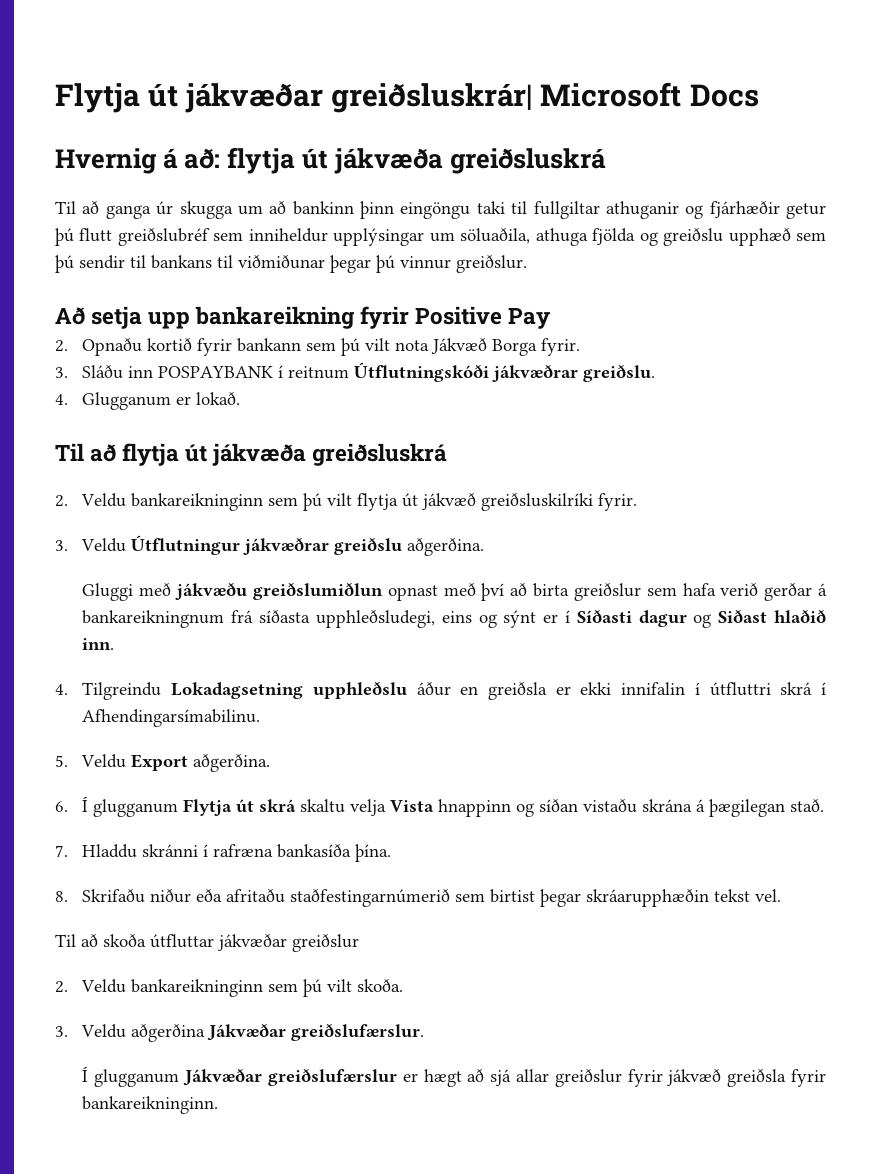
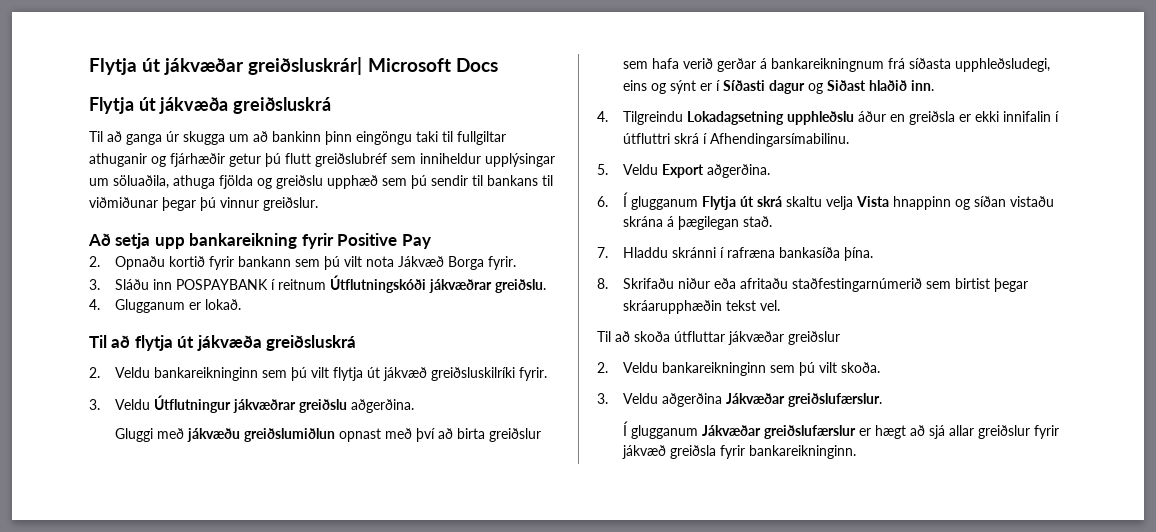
[55,147,296,174] Hvernig á að: flytja -> [89,97,134,114] Flytja

